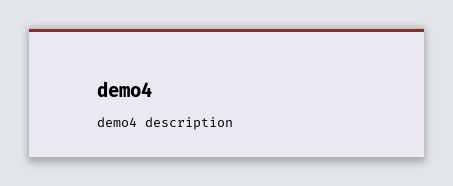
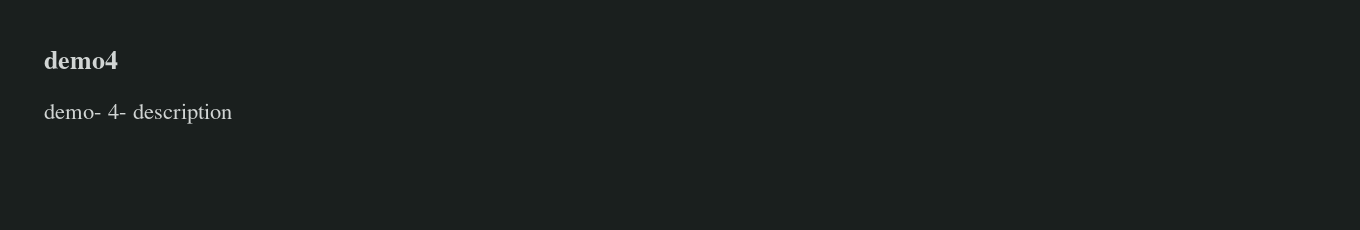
[97,117,137,127] demo4 -> [44,103,128,119] demo- 4-

